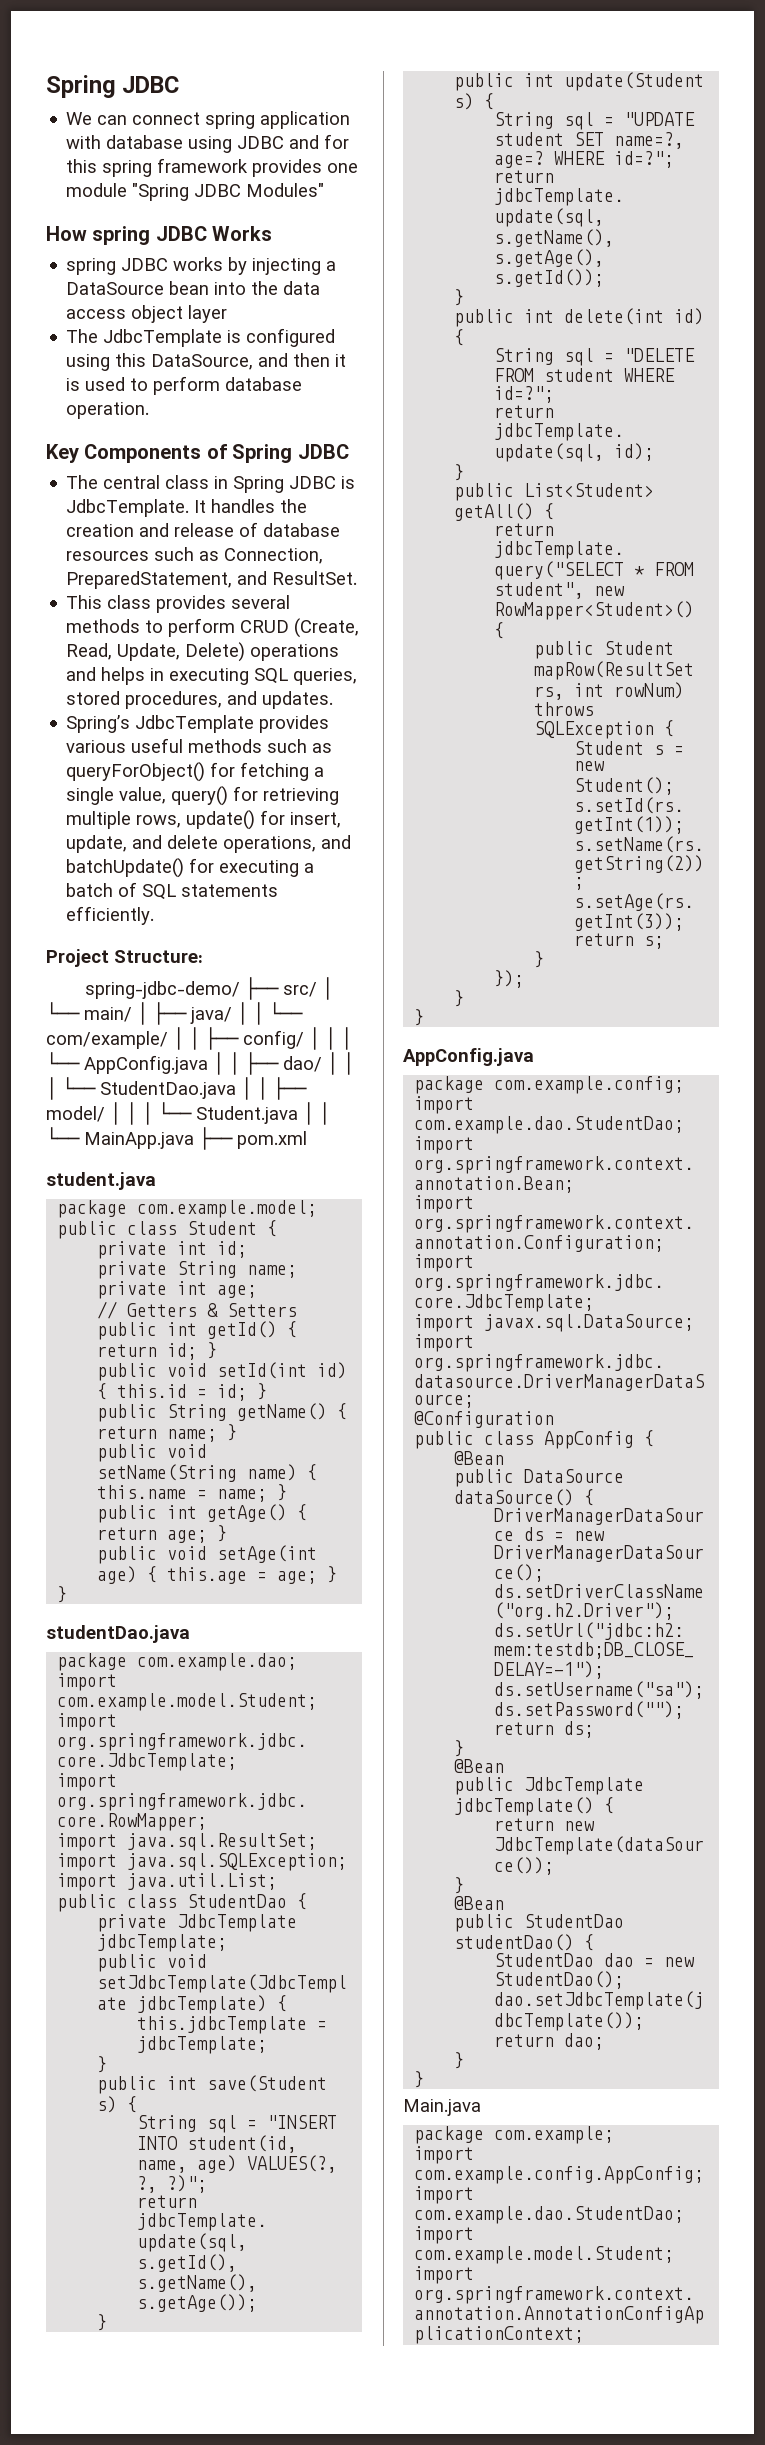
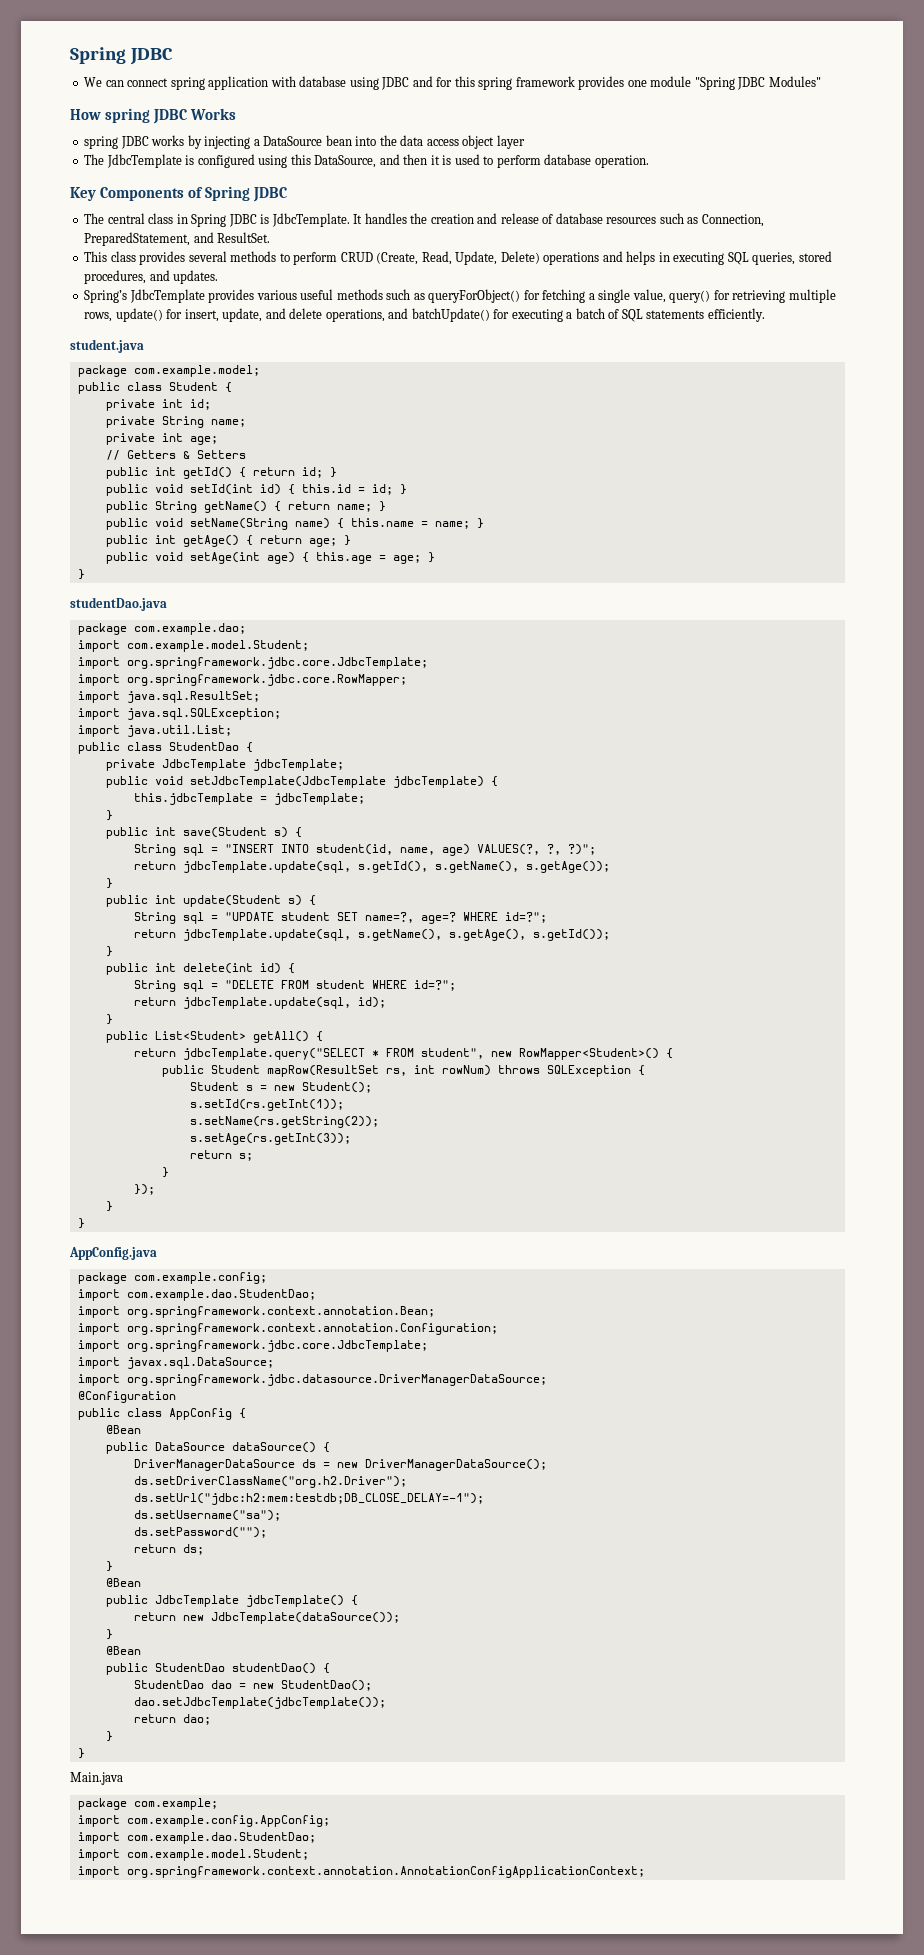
[46,949,203,967] [84,977,333,1000] [46,1002,303,1025] [46,1027,352,1050] [46,1052,354,1075] [46,1077,307,1100] [46,1102,330,1125] [46,1127,307,1150] // Project Structure: // spring-jdbc-demo/ ├── src/ │ └── main/ │ ├── java/ │ │ └── com/example/ │ │ ├── config/ │ │ │ └── AppConfig.java │ │ ├── dao/ │ │ │ └── StudentDao.java │ │ ├── model/ │ │ │ └── Student.java │ │ └── MainApp.java ├── pom.xml -> (765, 315) none

